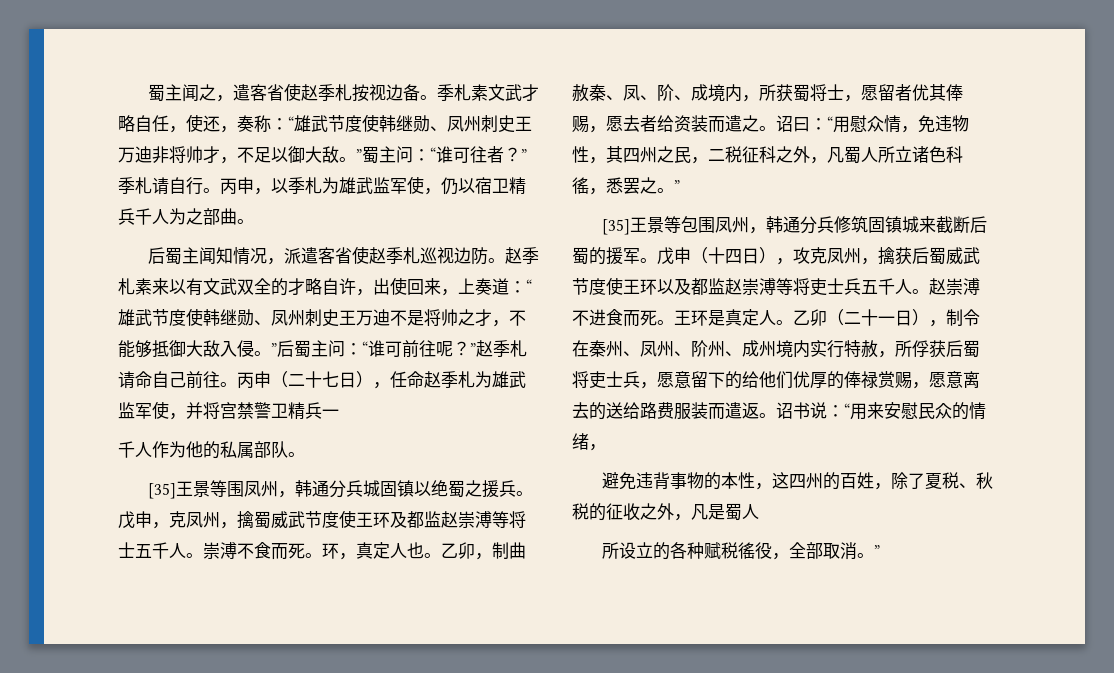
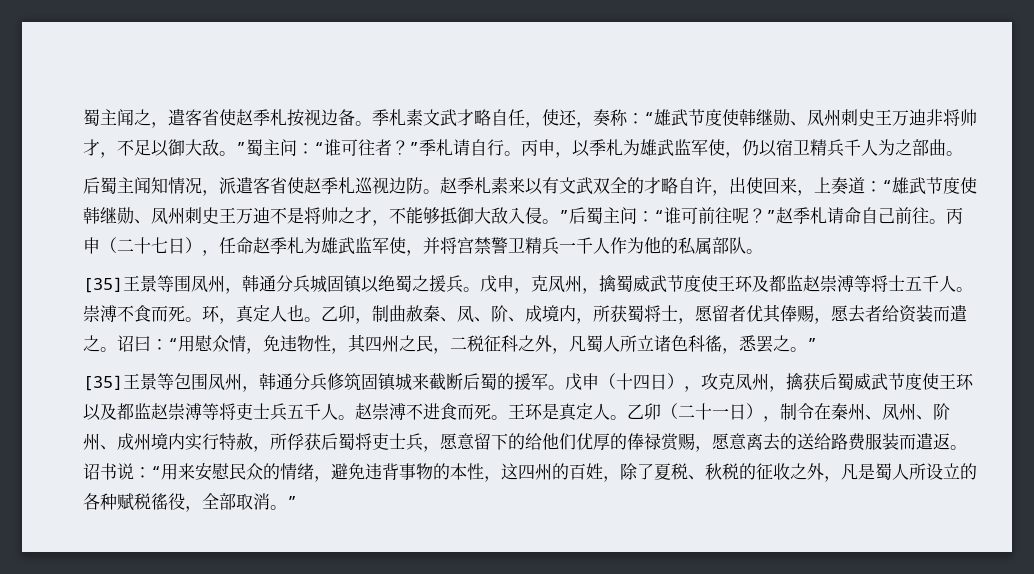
(339, 413) // -> (576, 247) none
(606, 447) // -> (331, 479) none
(759, 511) // -> (909, 471) none

